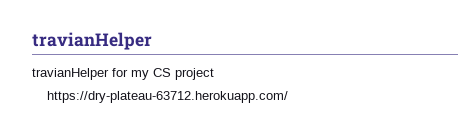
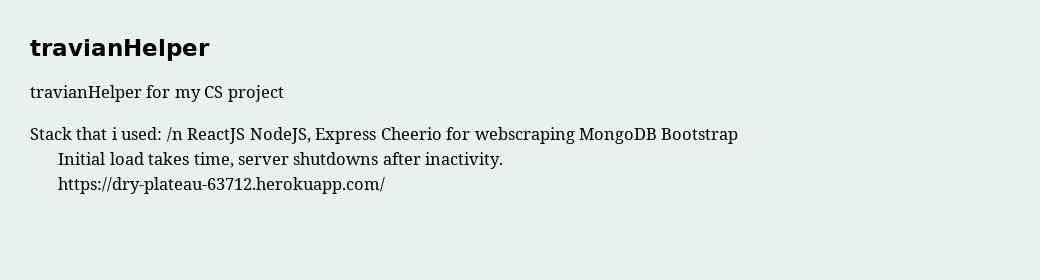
(214, 74) none -> [30,127,739,144] [58,152,504,169] // Stack that i used: /n ReactJS NodeJS, Express Cheerio for webscraping MongoDB Bootstrap // Initial load takes time, server shutdowns after inactivity.

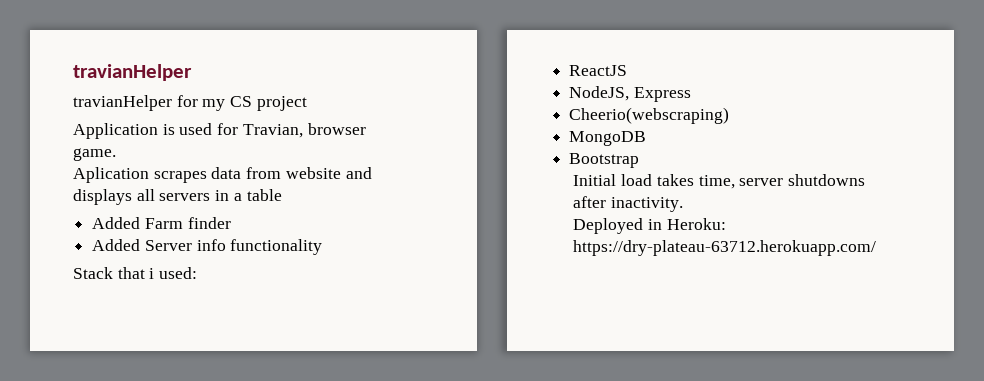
(284, 93) none -> [73,123,366,139] [73,148,116,161] [73,167,372,183] [73,189,282,205] [92,217,231,229] [92,239,323,255] // Application is used for Travian, browser game. // Aplication scrapes data from website and displays all servers in a table // Added Farm finder // Added Server info functionality
[166,127,183,142] /n -> (198, 273) //
(246, 136) none -> (628, 70) //
[380,127,575,144] Cheerio for webscraping -> [569,107,730,124] // Cheerio(webscraping) //
(658, 136) none -> (647, 138) //
(504, 160) none -> [573,218,726,234] Deployed in Heroku:

